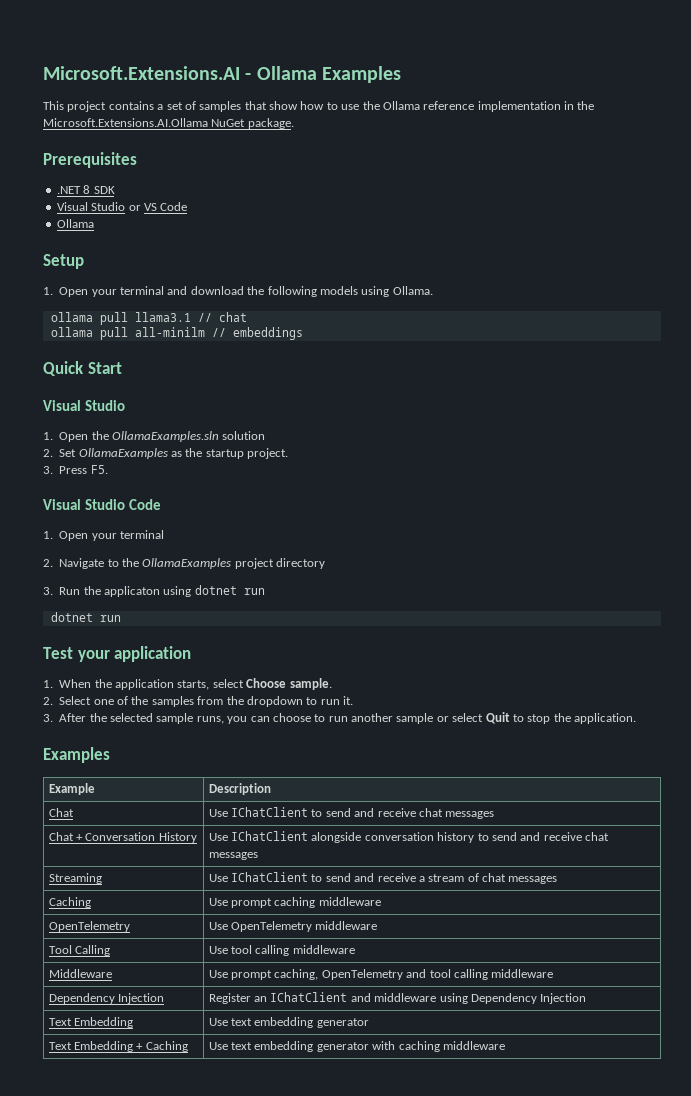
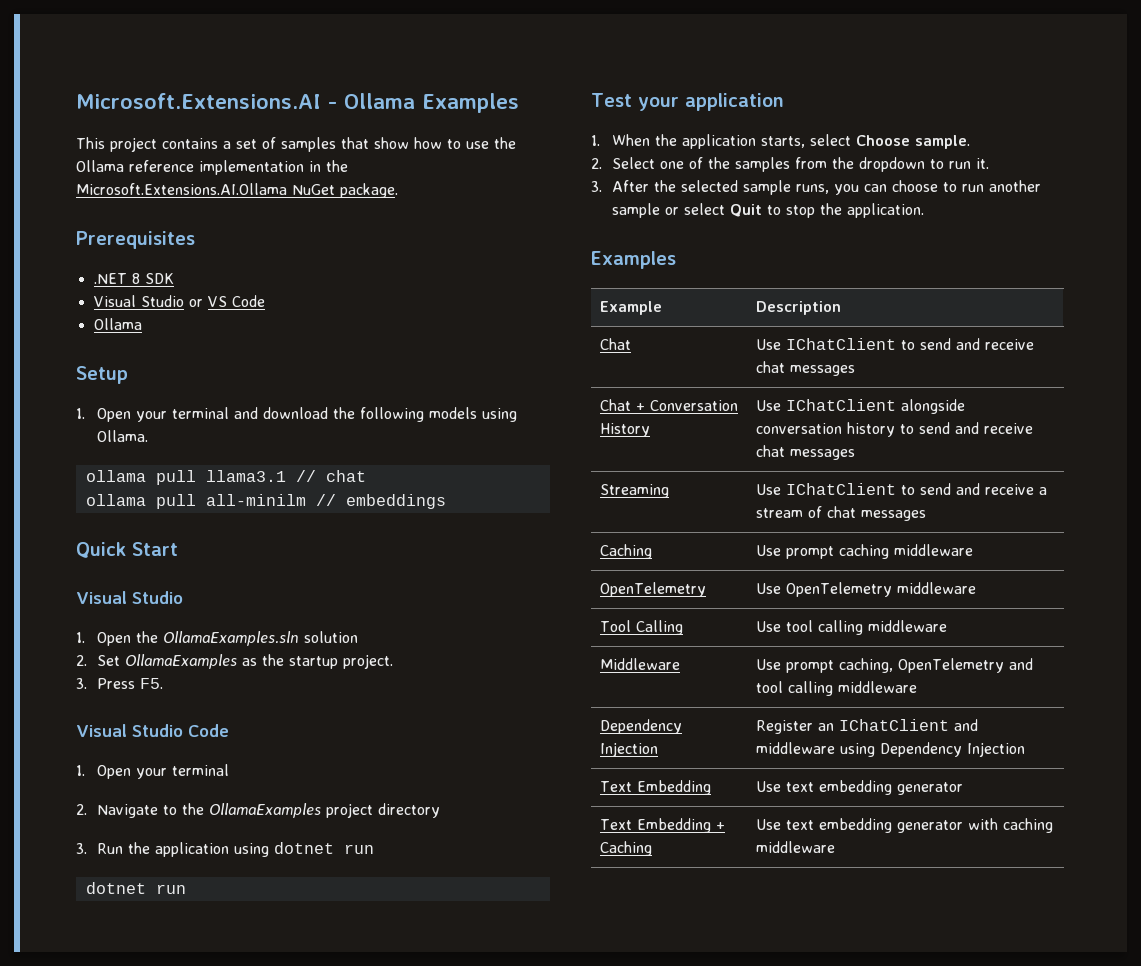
[104,586,160,597] applicaton -> [155,842,230,857] application

